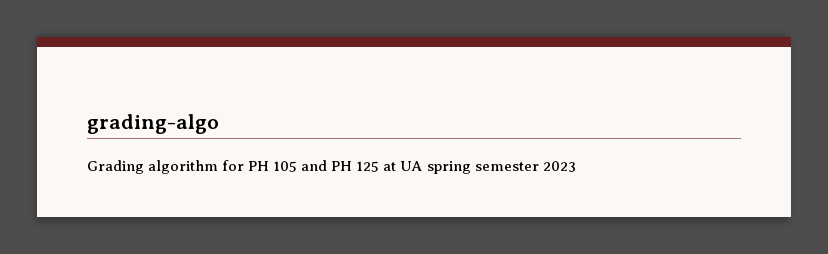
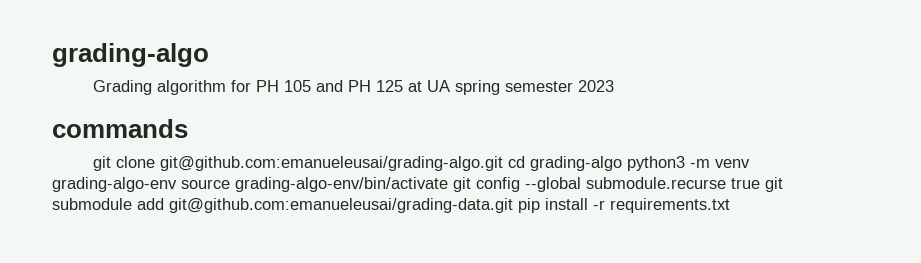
(576, 166) none -> [52,119,188,138] [93,156,751,171] [52,177,783,192] [52,198,730,213] // commands // git clone git@github.com:emanueleusai/grading-algo.git cd grading-algo python3 -m venv grading-algo-env source grading-algo-env/bin/activate git config --global submodule.recurse true git submodule add git@github.com:emanueleusai/grading-data.git pip install -r requirements.txt

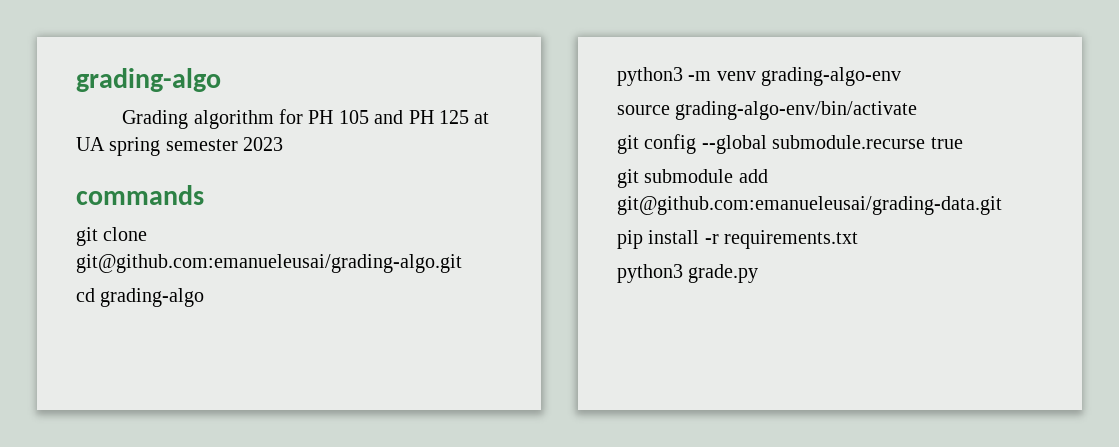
(504, 163) none -> (462, 263) //
(623, 163) none -> (205, 297) //
(177, 184) none -> (902, 76) //
(448, 184) none -> (918, 110) //
(760, 183) none -> (963, 143) //
(513, 205) none -> (1002, 205) //
(730, 205) none -> [617,264,759,283] // python3 grade.py

